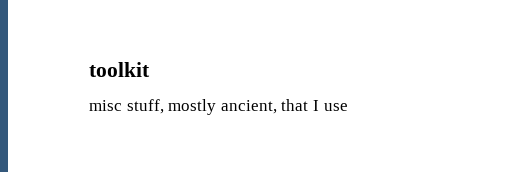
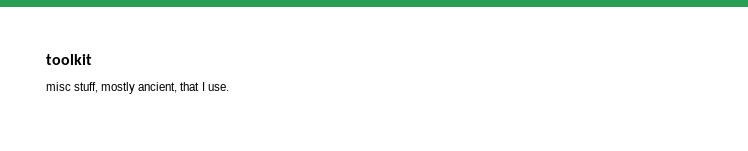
[323,103,348,111] use -> [207,84,229,91] use.

